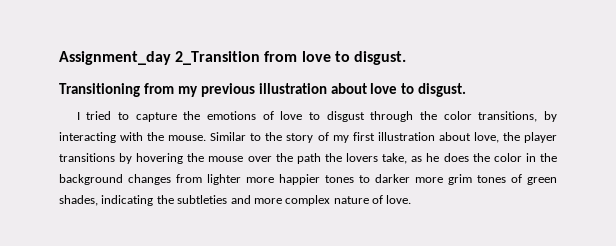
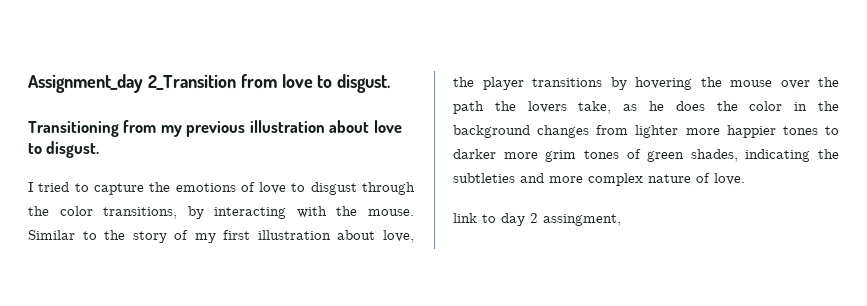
(412, 199) none -> [453,213,621,226] // link to day 2 assingment,

